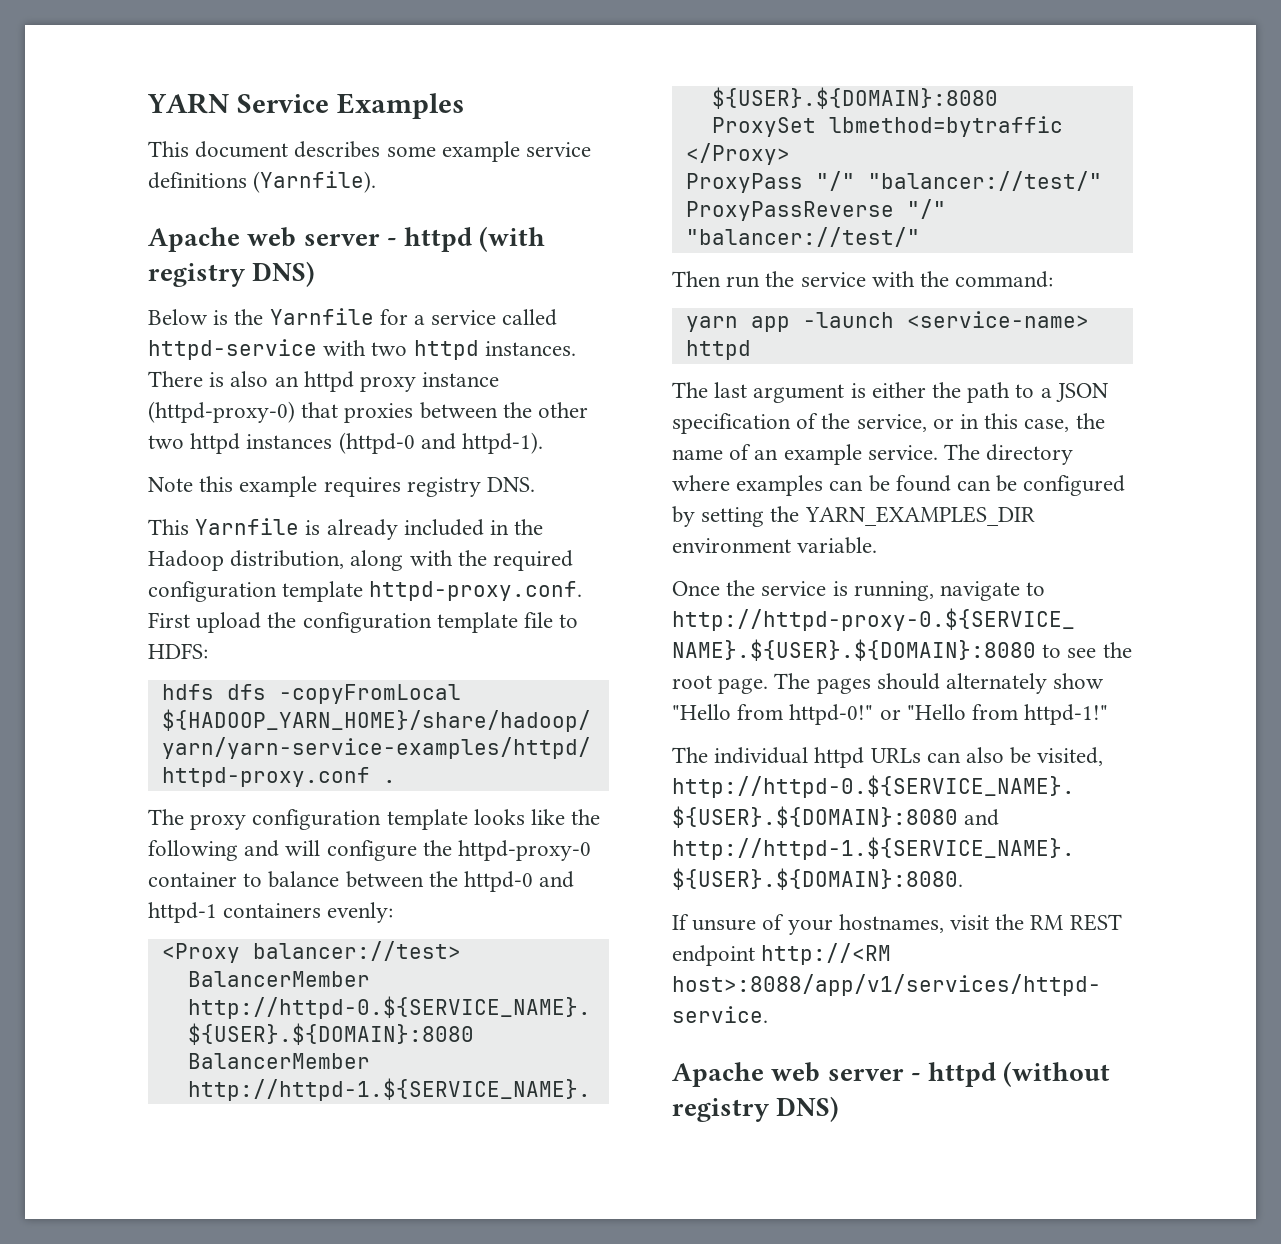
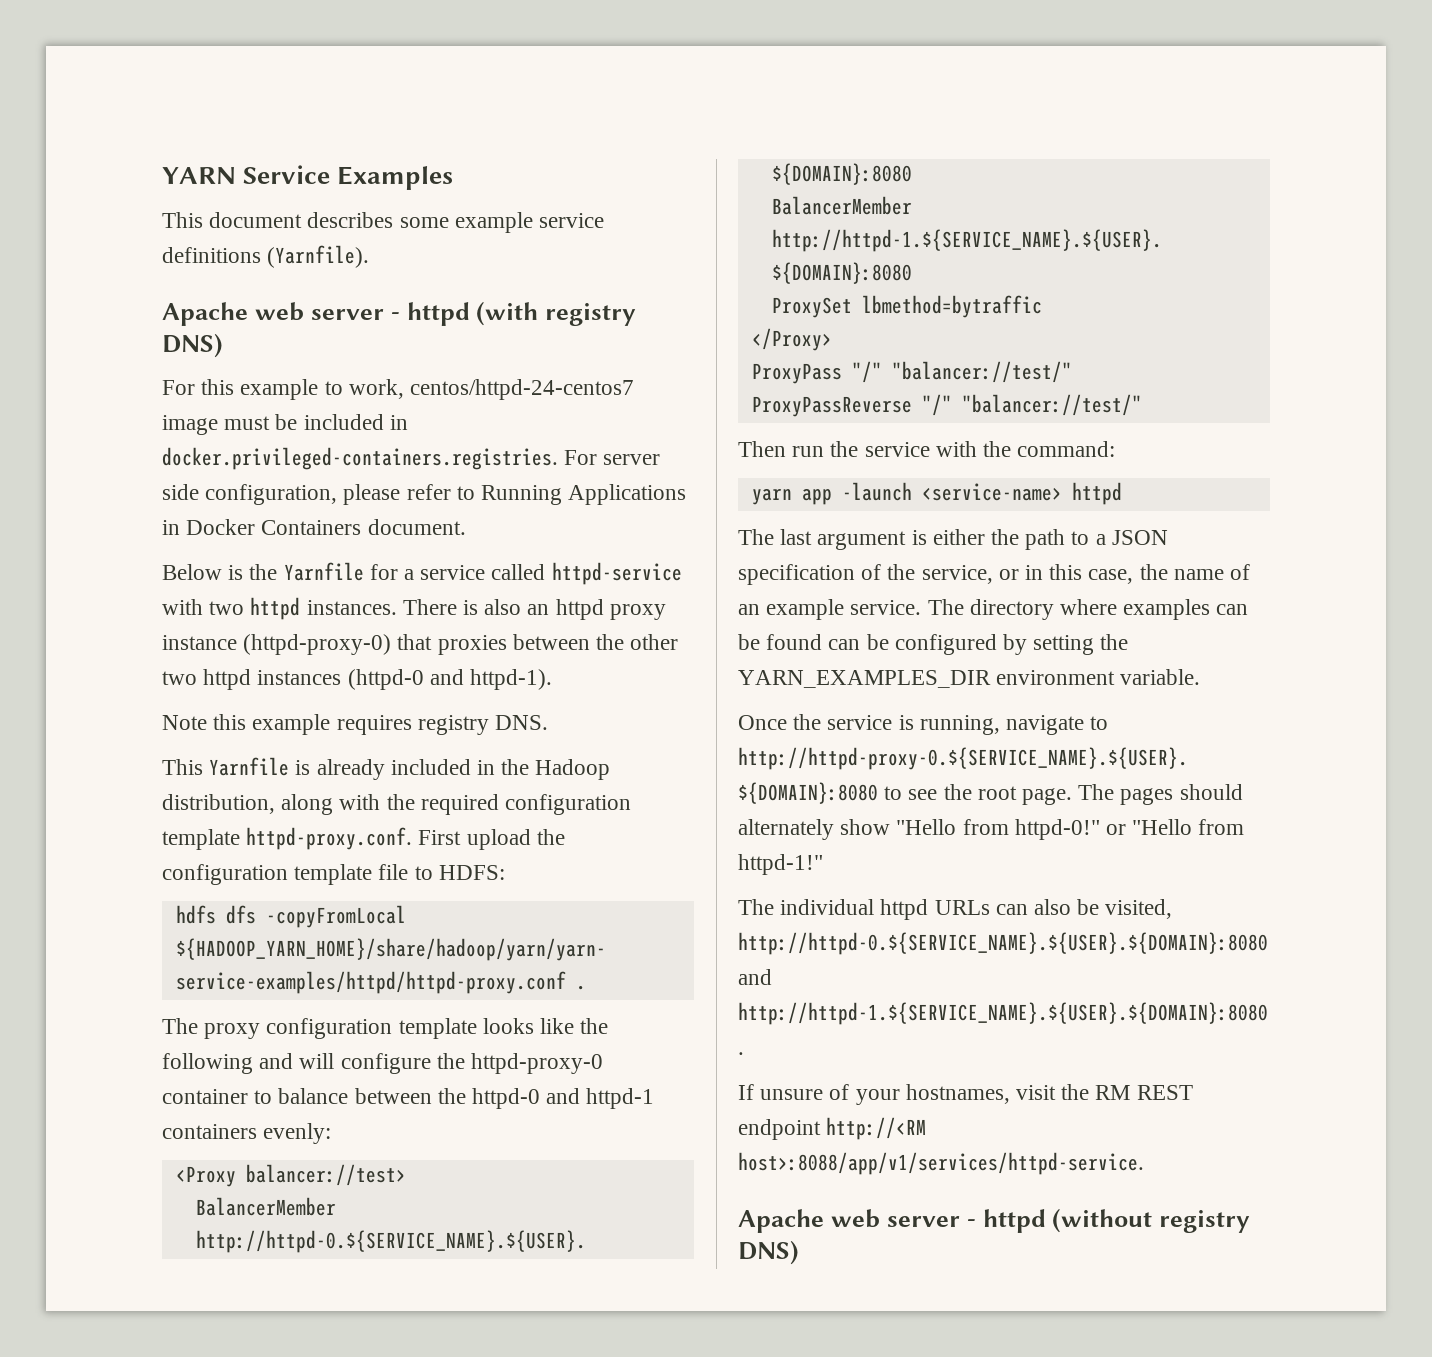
(316, 274) none -> [162,379,635,400] [162,414,408,435] [162,447,661,470] [162,484,687,505] [162,519,466,535] // For this example to work, centos/httpd-24-centos7 image must be included in docker.privileged-containers.registries. For server side configuration, please refer to Running Applications in Docker Containers document.

